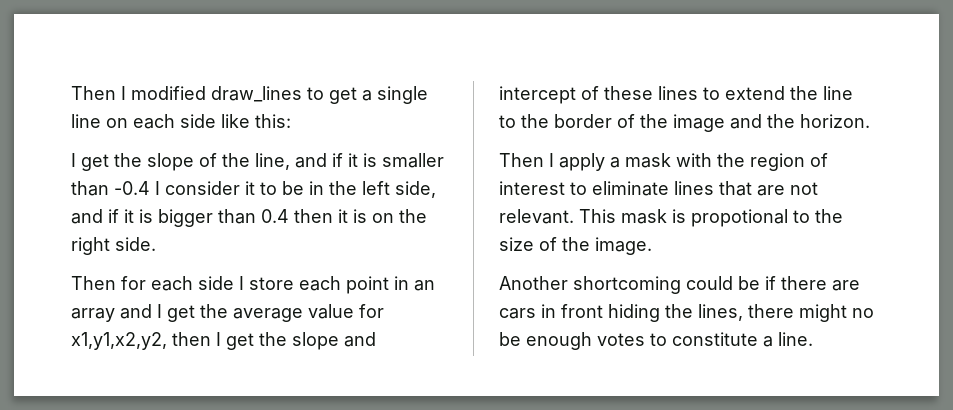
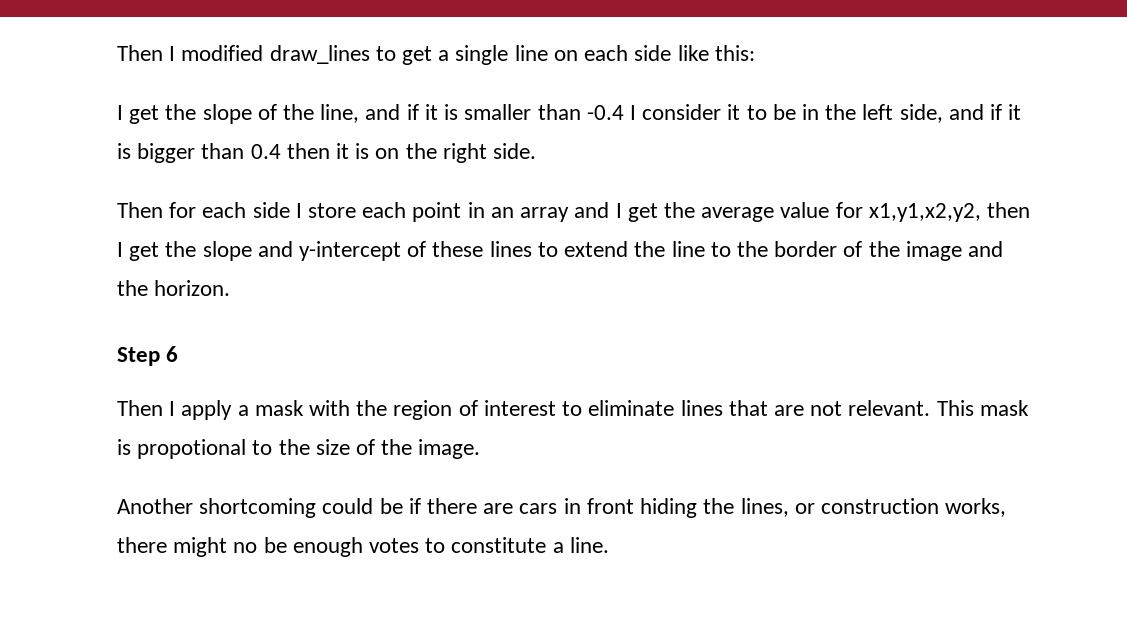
[499,86,576,104] intercept -> [299,241,402,261] y-intercept
(870, 121) none -> [117,346,179,366] // Step 6
(743, 312) none -> [794,498,1007,517] or construction works,

